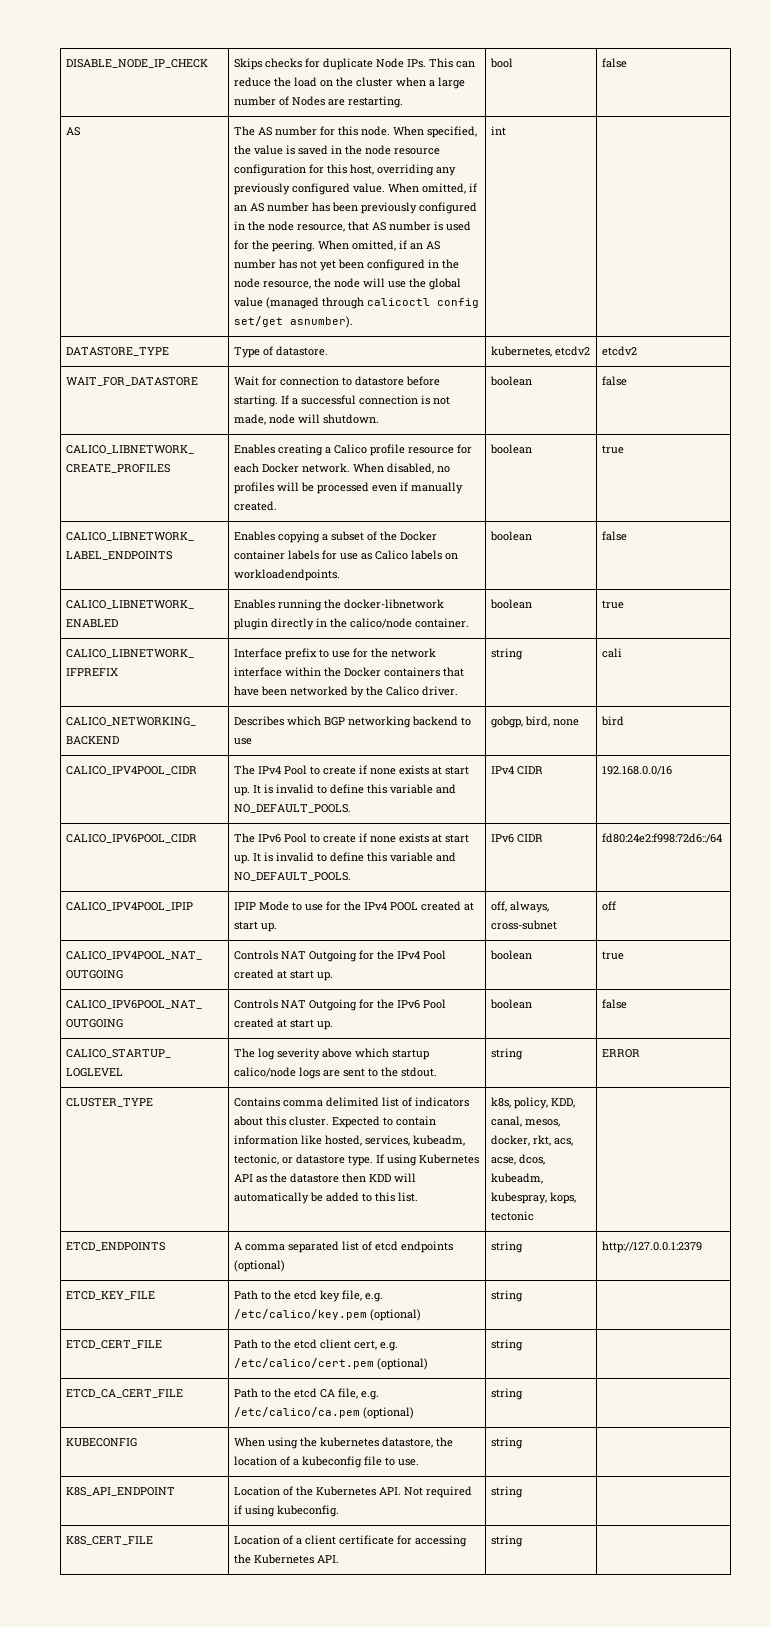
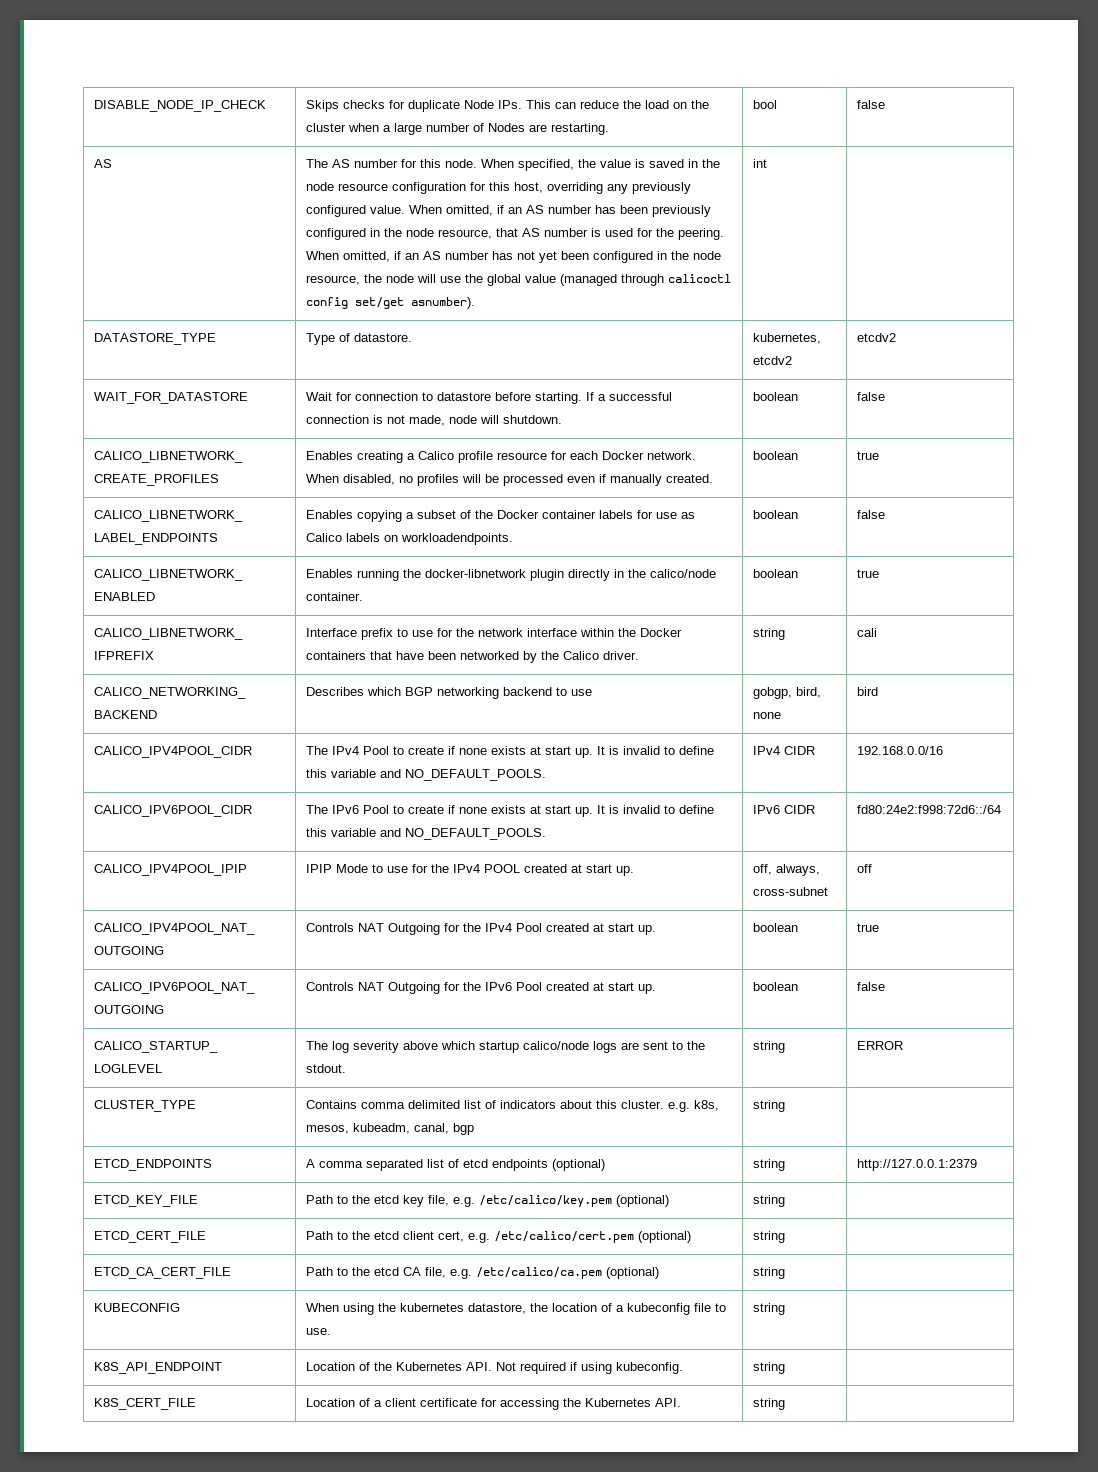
[332,1116,437,1128] [234,1135,466,1146] [234,1154,480,1166] [234,1173,417,1183] [234,1192,419,1204] [491,1097,576,1109] [491,1116,561,1127] [491,1135,574,1146] [491,1154,546,1165] [491,1173,544,1184] [491,1192,577,1204] [491,1211,535,1221] Expected to contain information like hosted, services, kubeadm, tectonic, or datastore type. If using Kubernetes API as the datastore then KDD will automatically be added to this list. | k8s, policy, KDD, canal, mesos, docker, rkt, acs, acse, dcos, kubeadm, kubespray, kops, tectonic -> [668,1100,720,1112] [306,1123,475,1135] [753,1100,786,1112] e.g. k8s, mesos, kubeadm, canal, bgp | string

